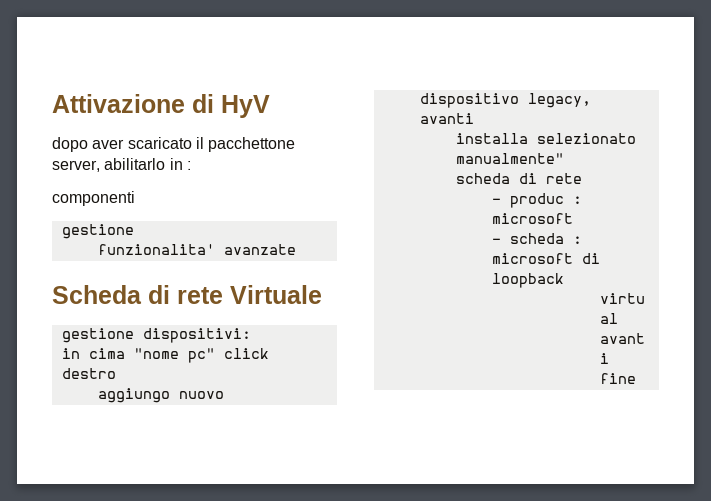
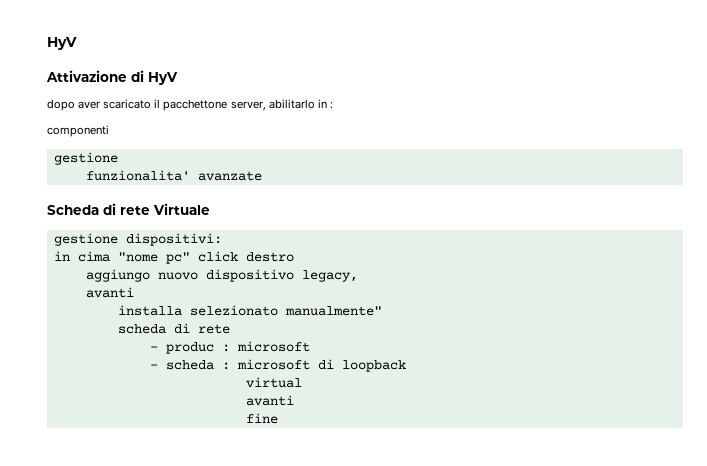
(52, 103) none -> [47,37,77,50] HyV //

